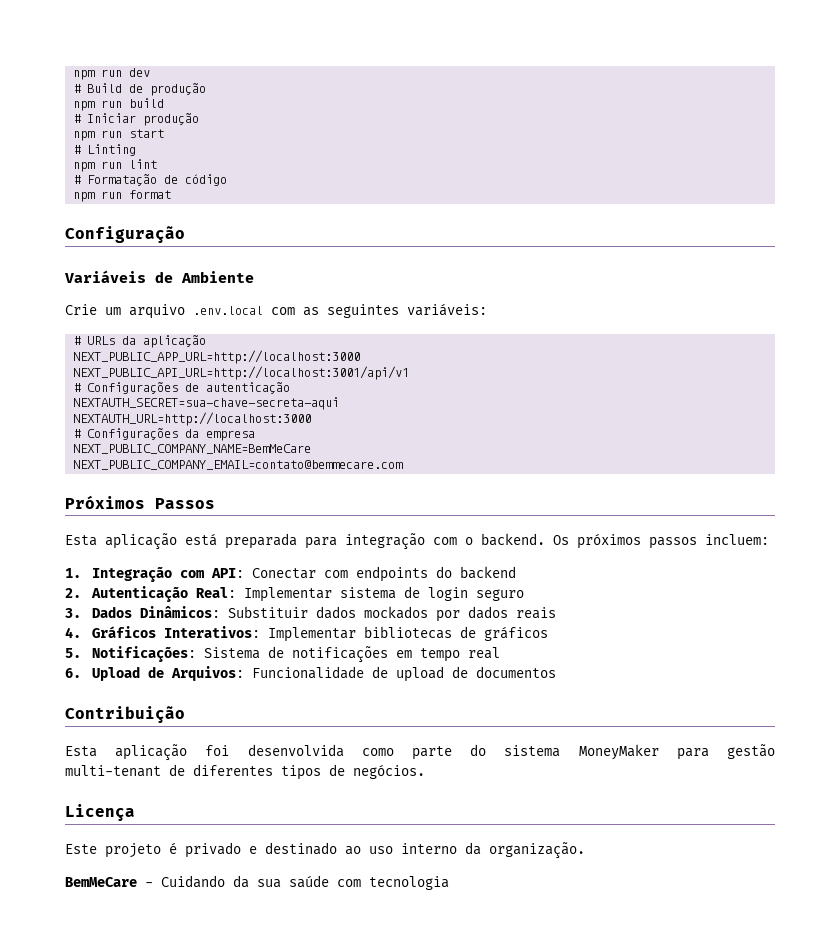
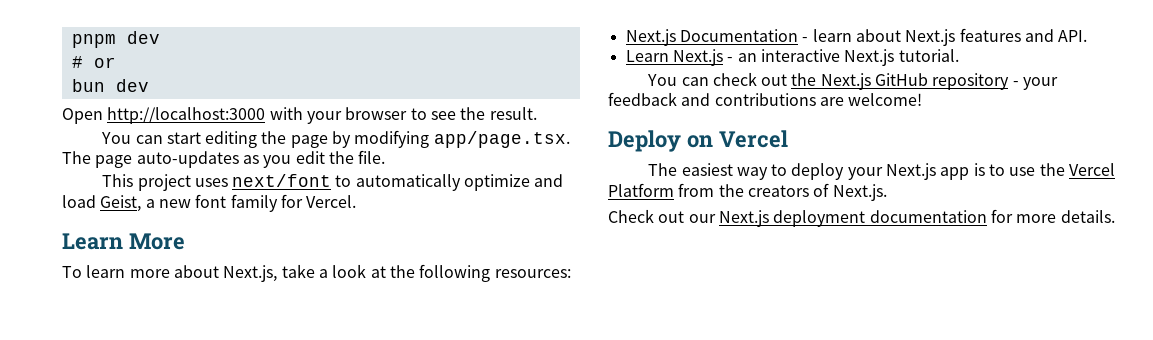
[73,69,123,80] npm run -> [71,34,116,48] pnpm
[87,83,207,96] [73,98,165,111] [73,113,200,126] [73,129,165,141] [73,144,137,156] [73,159,158,172] [73,174,228,186] [73,190,172,202] [65,226,185,243] [65,270,254,283] [65,303,487,319] [73,335,207,348] [73,350,361,364] [73,366,410,380] [73,382,291,394] [73,397,340,410] [73,412,312,426] [73,428,256,441] [73,444,312,454] [73,460,404,470] [65,495,215,509] [65,533,769,550] [65,566,516,582] [65,586,524,602] [65,606,556,622] [65,626,548,642] [65,646,500,663] [65,666,556,682] [65,706,185,723] [65,744,776,761] [65,764,425,780] [65,804,135,821] [65,842,585,859] [65,875,449,890] Build de produção // npm run build // # Iniciar produção // npm run start // # Linting // npm run lint // # Formatação de código // npm run format // Configuração // Variáveis de Ambiente // Crie um arquivo .env.local com as seguintes variáveis: // # URLs da aplicação // NEXT_PUBLIC_APP_URL=http://localhost:3000 // NEXT_PUBLIC_API_URL=http://localhost:3001/api/v1 // # Configurações de autenticação // NEXTAUTH_SECRET=sua-chave-secreta-aqui // NEXTAUTH_URL=http://localhost:3000 // # Configurações da empresa // NEXT_PUBLIC_COMPANY_NAME=BemMeCare // NEXT_PUBLIC_COMPANY_EMAIL=contato@bemmecare.com // Próximos Passos // Esta aplicação está preparada para integração com o backend. Os próximos passos incluem: // 1. Integração com API: Conectar com endpoints do backend // 2. Autenticação Real: Implementar sistema de login seguro // 3. Dados Dinâmicos: Substituir dados mockados por dados reais // 4. Gráficos Interativos: Implementar bibliotecas de gráficos // 5. Notificações: Sistema de notificações em tempo real // 6. Upload de Arquivos: Funcionalidade de upload de documentos // Contribuição // Esta aplicação foi desenvolvida como parte do sistema MoneyMaker para gestão multi-tenant de diferentes tipos de negócios. // Licença // Este projeto é privado e destinado ao uso interno da organização. // BemMeCare - Cuidando da sua saúde com tecnologia -> [93,57,116,68] [71,79,149,92] [62,107,537,124] [101,130,570,148] [62,150,386,168] [102,174,564,191] [62,194,357,212] [62,233,185,250] [62,264,571,282] [625,28,1088,46] [625,49,959,66] [647,72,1059,90] [608,92,923,106] [608,130,788,152] [648,163,1116,180] [608,183,887,201] [608,209,1115,227] or // bun dev // Open http://localhost:3000 with your browser to see the result. // You can start editing the page by modifying app/page.tsx. The page auto-updates as you edit the file. // This project uses next/font to automatically optimize and load Geist, a new font family for Vercel. // Learn More // To learn more about Next.js, take a look at the following resources: // Next.js Documentation - learn about Next.js features and API. // Learn Next.js - an interactive Next.js tutorial. // You can check out the Next.js GitHub repository - your feedback and contributions are welcome! // Deploy on Vercel // The easiest way to deploy your Next.js app is to use the Vercel Platform from the creators of Next.js. // Check out our Next.js deployment documentation for more details.

